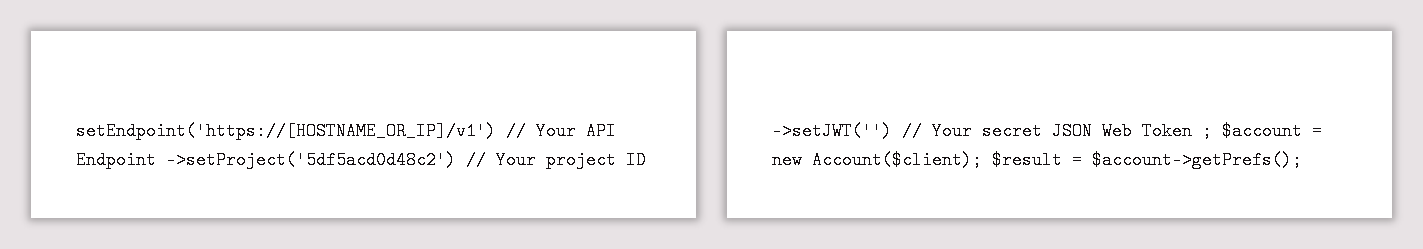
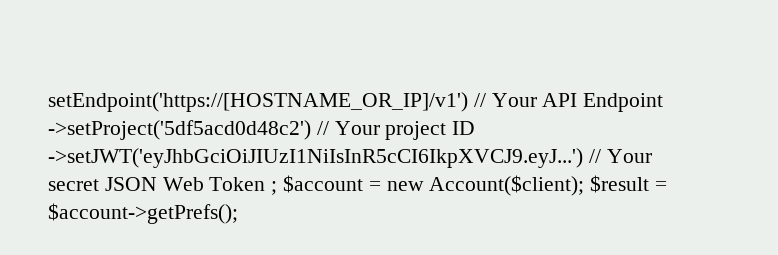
[772,122,892,140] ->setJWT('') -> [48,148,583,168] ->setJWT('eyJhbGciOiJIUzI1NiIsInR5cCI6IkpXVCJ9.eyJ...')

